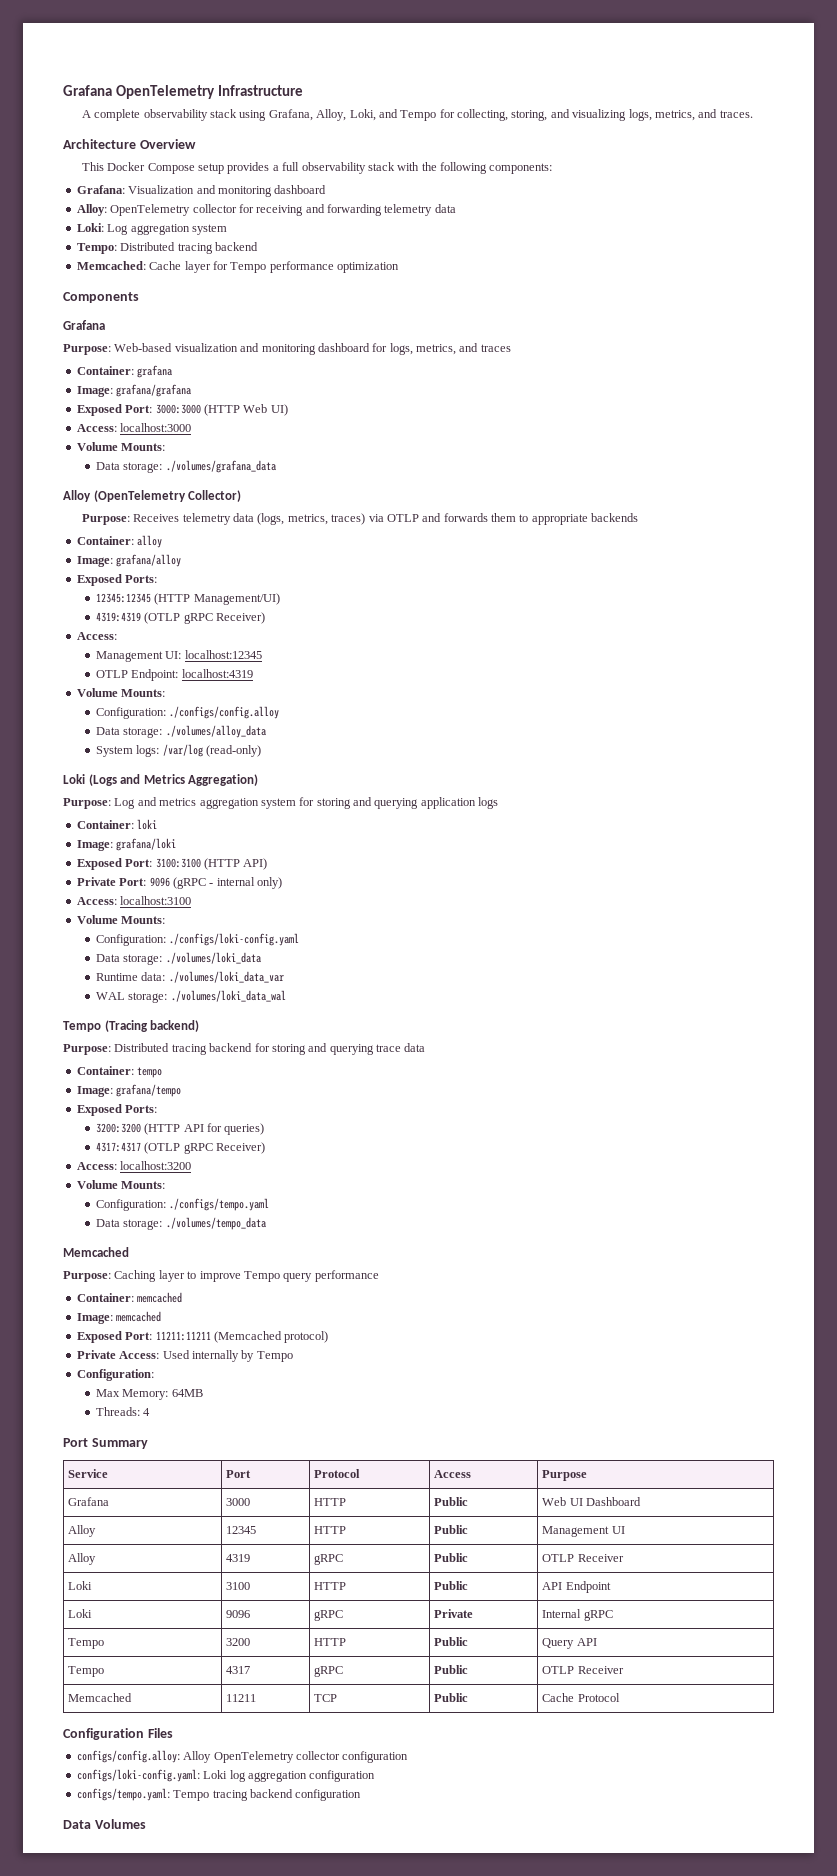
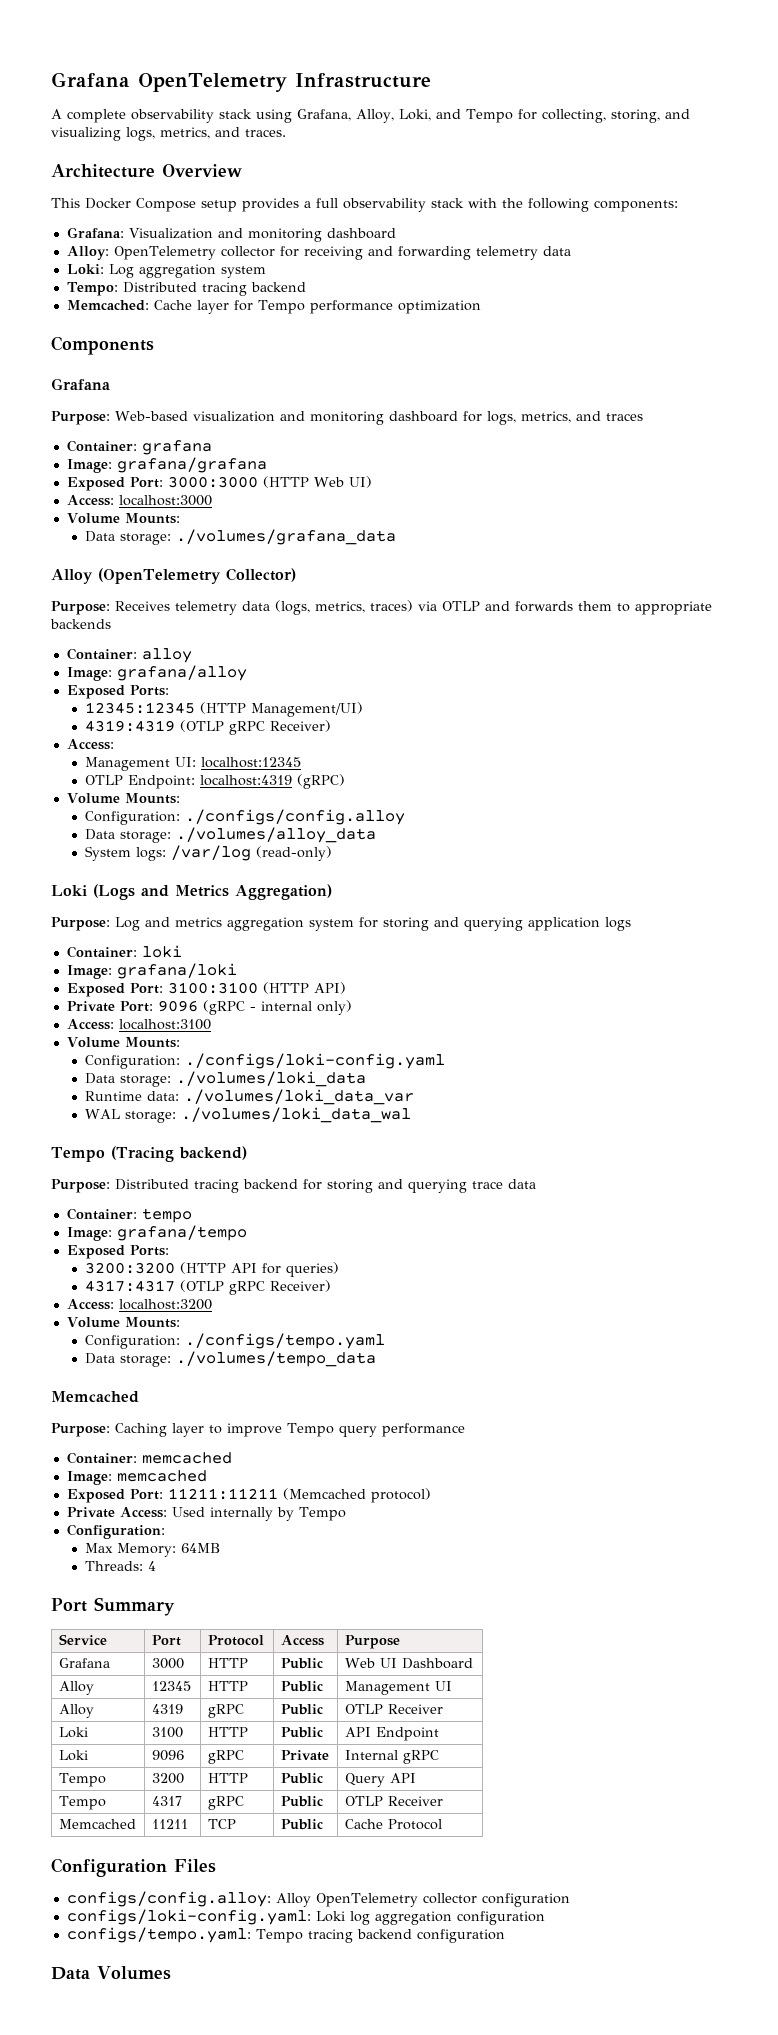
(253, 673) none -> [296,774,345,789] (gRPC)

